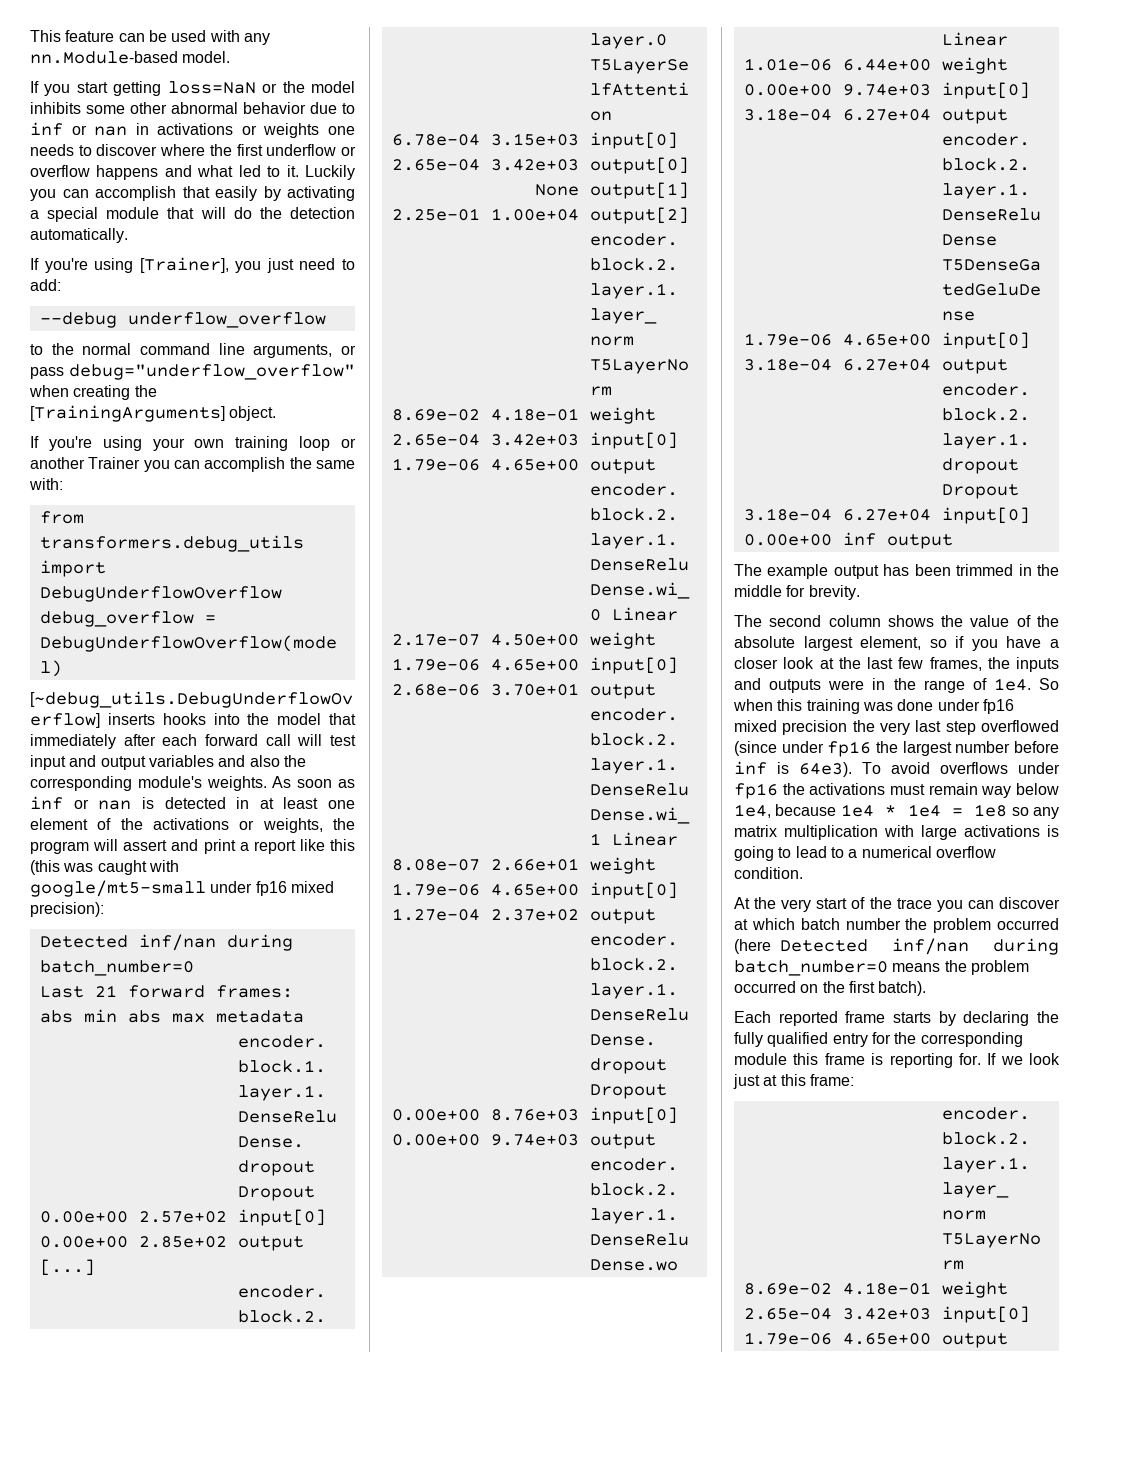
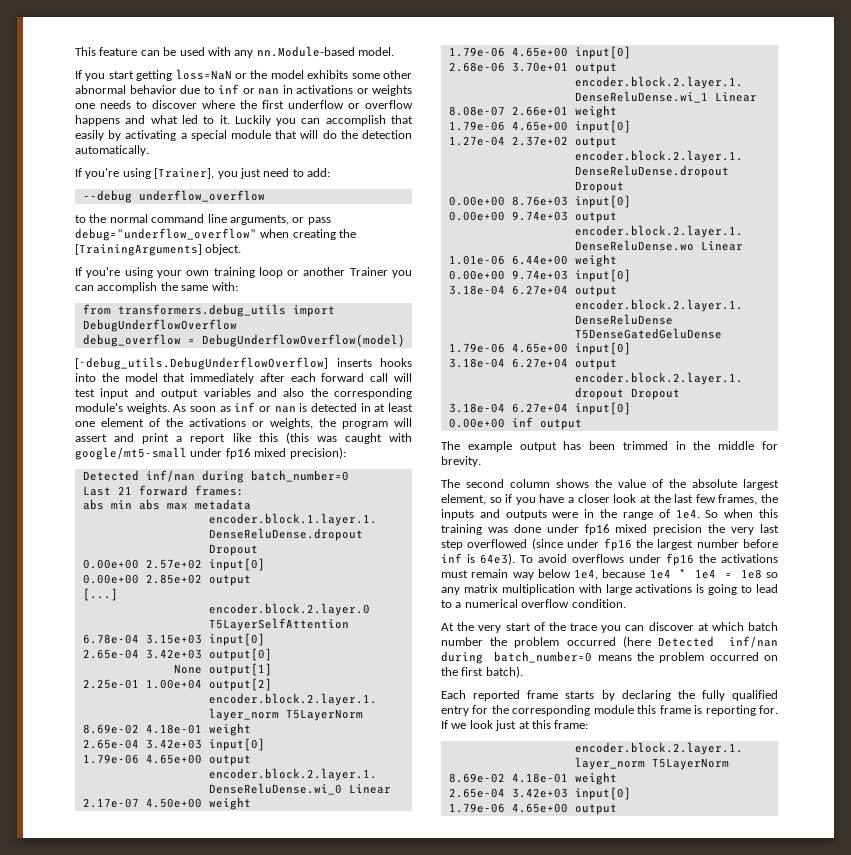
[30,102,81,114] inhibits -> [307,70,349,79] exhibits

